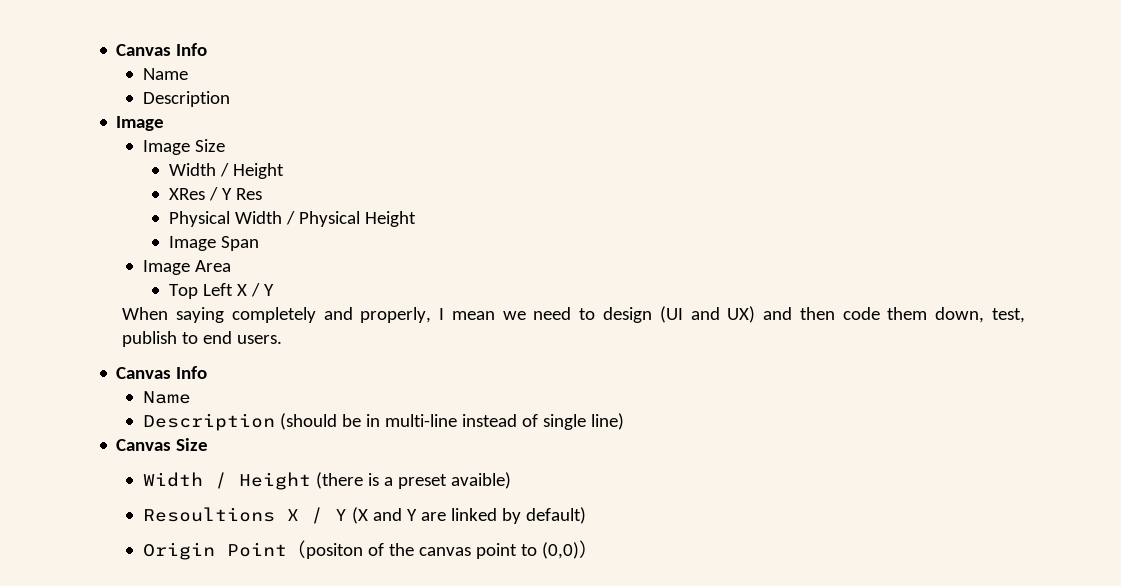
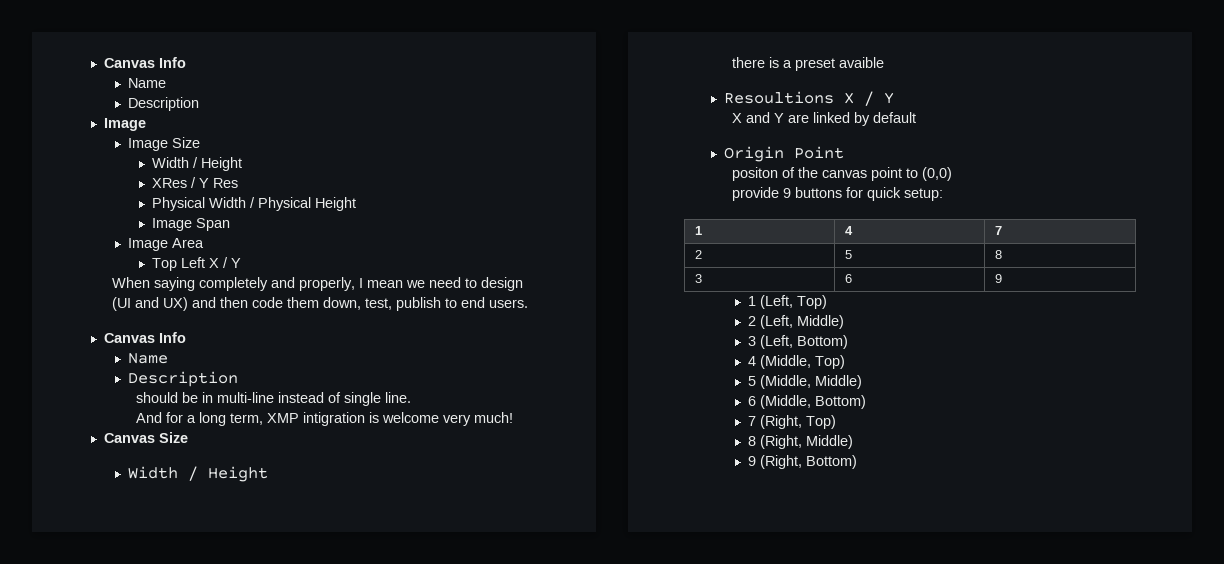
[279,413,337,430] (should -> [135,392,178,403] // should
[590,413,624,430] line) -> [384,392,411,403] [135,412,513,426] line. // And for a long term, XMP intigration is welcome very much!
[315,472,363,489] (there -> [731,57,765,68] // there
[450,472,511,489] avaible) -> [838,57,884,68] avaible
[351,507,368,524] (X -> [731,113,742,123] // X
[525,507,586,524] default) -> [872,112,916,123] default
[286,540,306,558] （ -> (844, 152) //
[578,540,598,558] ） -> [731,187,943,201] [695,226,703,235] [845,226,854,235] [995,226,1003,235] [695,250,703,259] [845,250,853,259] [995,250,1003,259] [695,274,703,283] [845,274,853,283] [995,274,1003,283] [747,295,827,309] [747,315,844,329] [747,335,848,349] [747,355,845,369] [747,375,862,389] [747,395,866,409] [747,415,836,429] [747,435,853,449] [747,455,857,469] // provide 9 buttons for quick setup: // 1 | 4 | 7 // 2 | 5 | 8 // 3 | 6 | 9 // 1 (Left, Top) // 2 (Left, Middle) // 3 (Left, Bottom) // 4 (Middle, Top) // 5 (Middle, Middle) // 6 (Middle, Bottom) // 7 (Right, Top) // 8 (Right, Middle) // 9 (Right, Bottom)

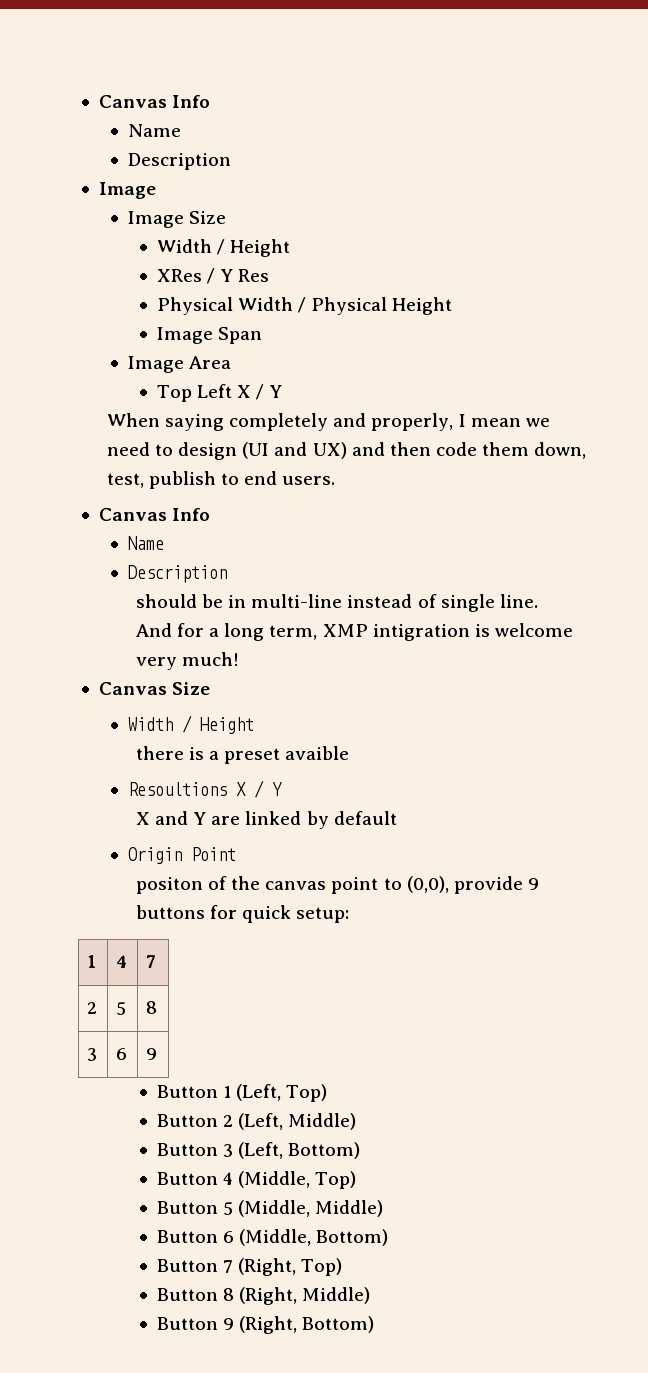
[921,167,952,181] (0,0) // -> [406,876,449,893] (0,0),
(1003, 278) none -> [156,1085,218,1098] Button
(827, 302) none -> [156,1114,218,1127] Button
(844, 322) none -> [156,1143,218,1156] Button
(848, 342) none -> [156,1172,218,1185] Button
(845, 362) none -> [156,1201,218,1214] Button
(862, 382) none -> [156,1230,218,1243] Button
(866, 402) none -> [156,1259,218,1272] Button
(836, 422) none -> [156,1288,218,1301] Button
(853, 442) none -> [156,1317,218,1330] Button

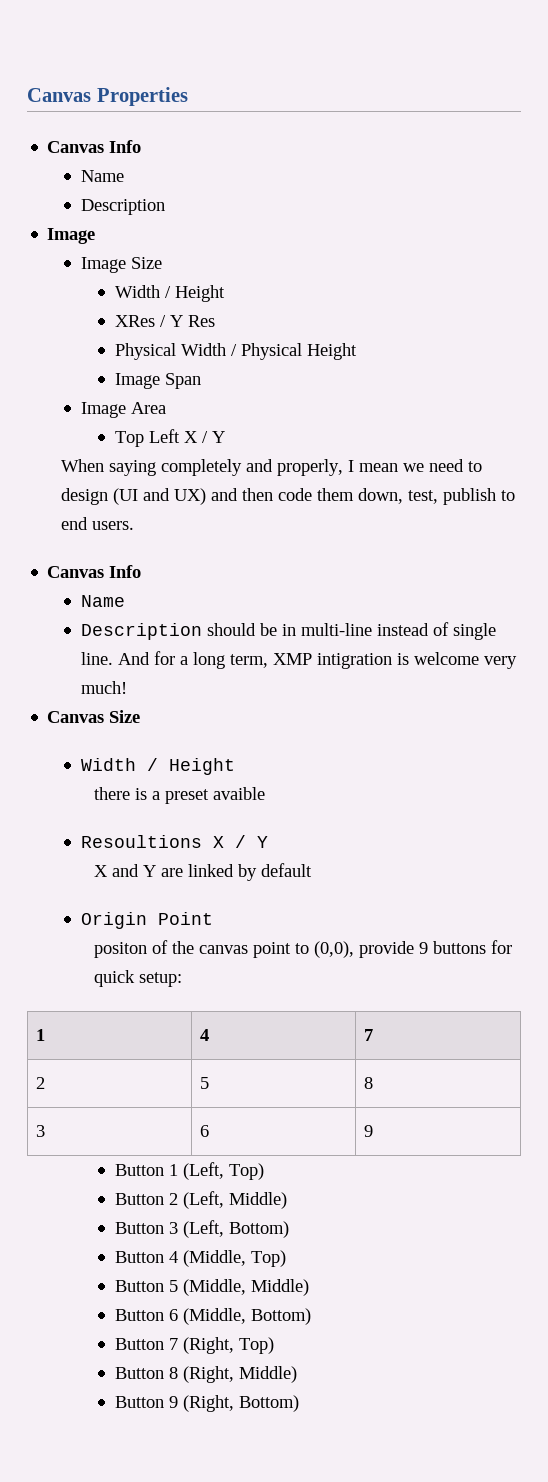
[98,95,167,108] Canvas -> [27,87,188,106] [47,141,105,153] Canvas Properties // Canvas
(227, 574) // -> (202, 631) none
(538, 601) // -> (113, 658) none

